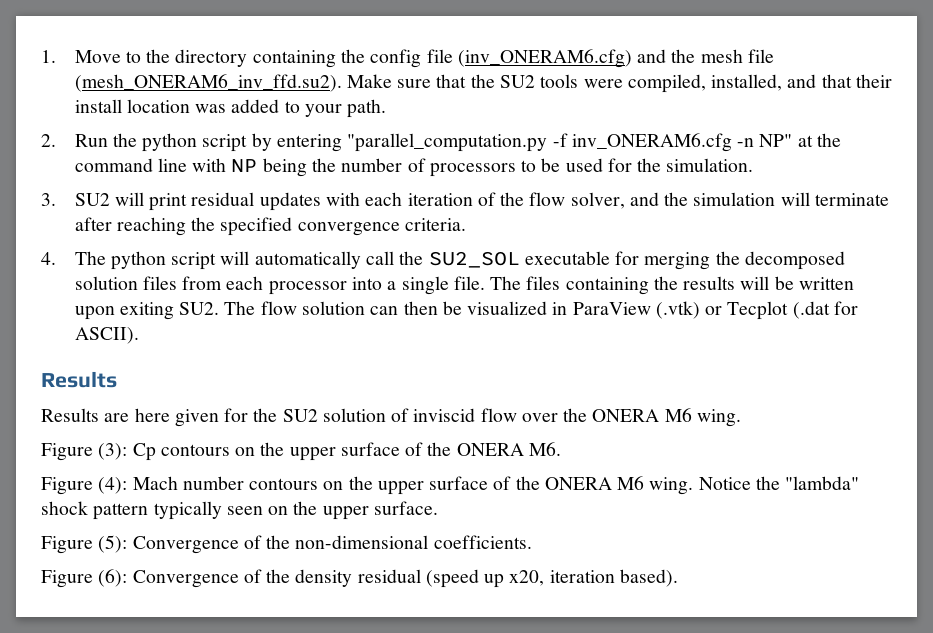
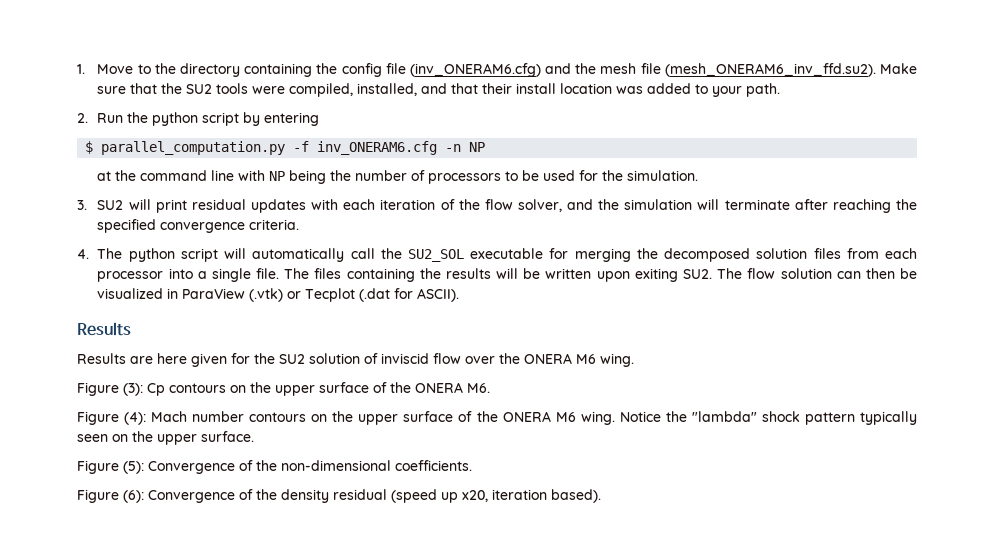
[347,133,548,152] "parallel_computation.py -> [85,141,286,155] // $ parallel_computation.py
[759,134,793,147] NP" -> [469,142,486,152] NP //

